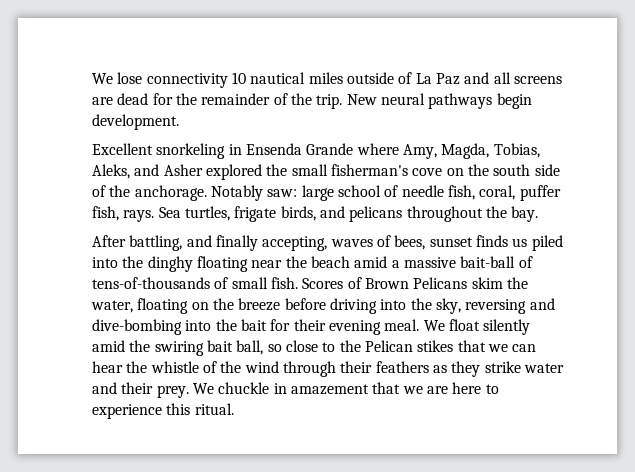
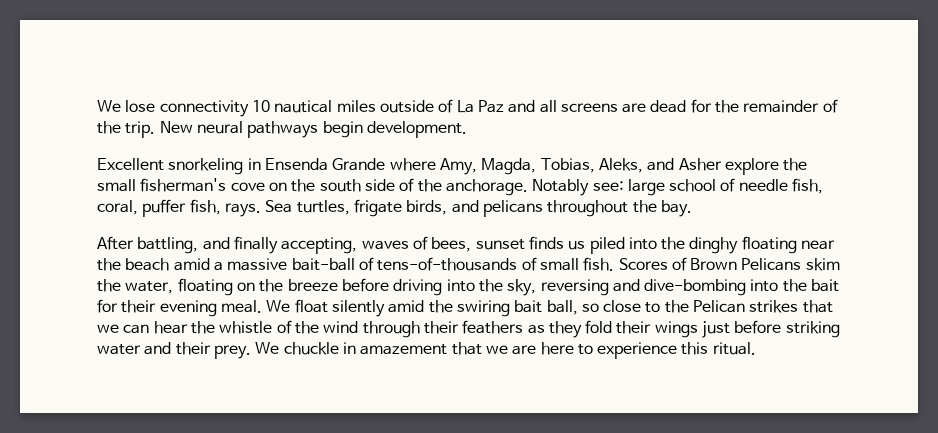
[205,164,262,180] explored -> [724,158,779,175] explore
[267,189,298,197] saw: -> [592,181,624,191] see:
[417,340,454,352] stikes -> [749,300,799,313] strikes
[484,361,521,373] strike -> [585,320,840,338] fold their wings just before striking

